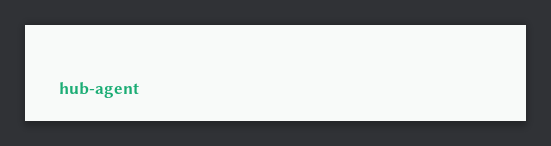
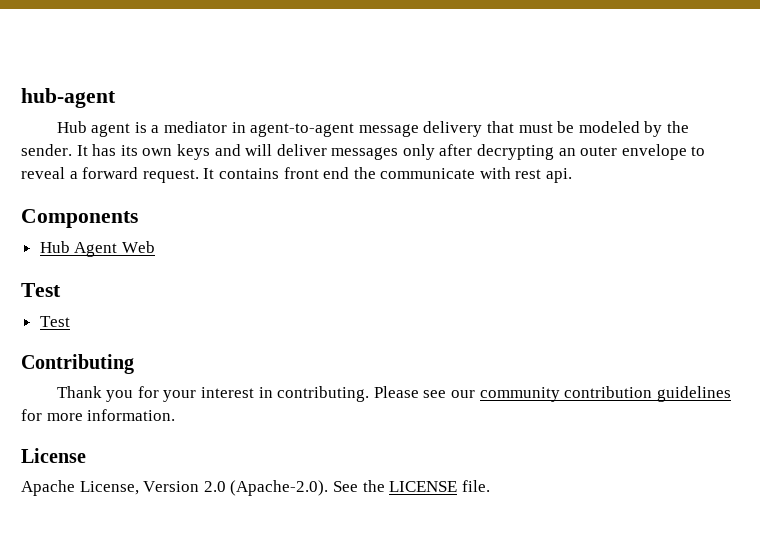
(139, 90) none -> [56,121,689,137] [21,144,706,160] [21,167,573,183] [21,209,138,228] [39,241,155,257] [21,283,61,297] [39,316,70,327] [21,354,134,374] [56,386,731,402] [21,409,176,421] [21,448,86,463] [21,480,490,496] // Hub agent is a mediator in agent-to-agent message delivery that must be modeled by the sender. It has its own keys and will deliver messages only after decrypting an outer envelope to reveal a forward request. It contains front end the communicate with rest api. // Components // Hub Agent Web // Test // Test // Contributing // Thank you for your interest in contributing. Please see our community contribution guidelines for more information. // License // Apache License, Version 2.0 (Apache-2.0). See the LICENSE file.

